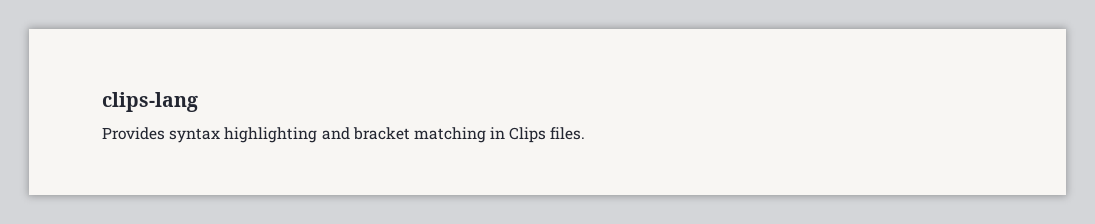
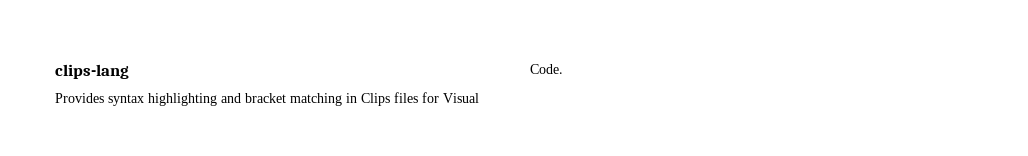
[550,127,586,140] files. -> [394,92,479,103] [530,64,563,74] files for Visual Code.

